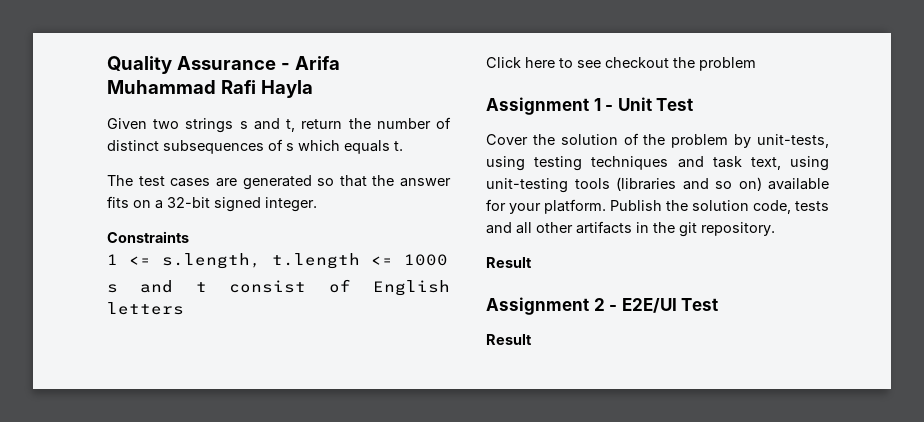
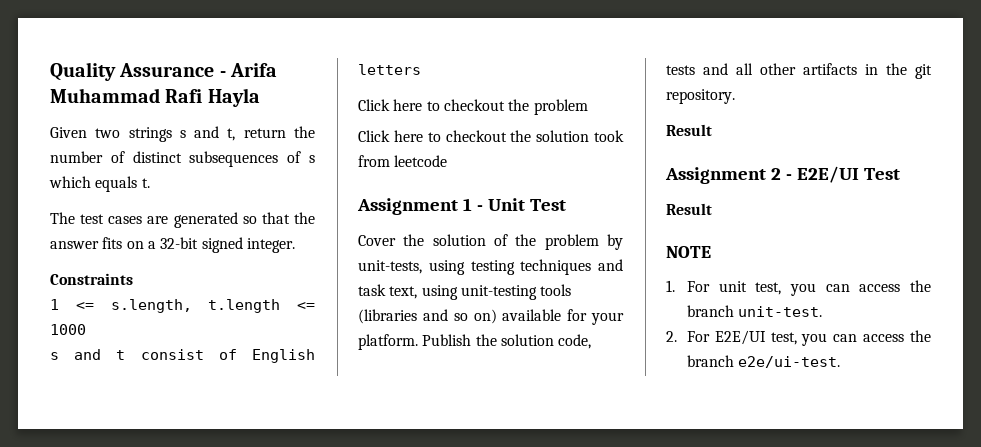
[577,60,601,68] see -> (440, 106) none
(756, 64) none -> [358,130,624,142] [358,155,448,167] // Click here to checkout the solution took from leetcode
(532, 339) none -> [666,246,711,258] [666,280,931,296] [686,305,823,317] [666,330,931,346] [686,355,841,368] // NOTE // 1. For unit test, you can access the branch unit-test. // 2. For E2E/UI test, you can access the branch e2e/ui-test.

